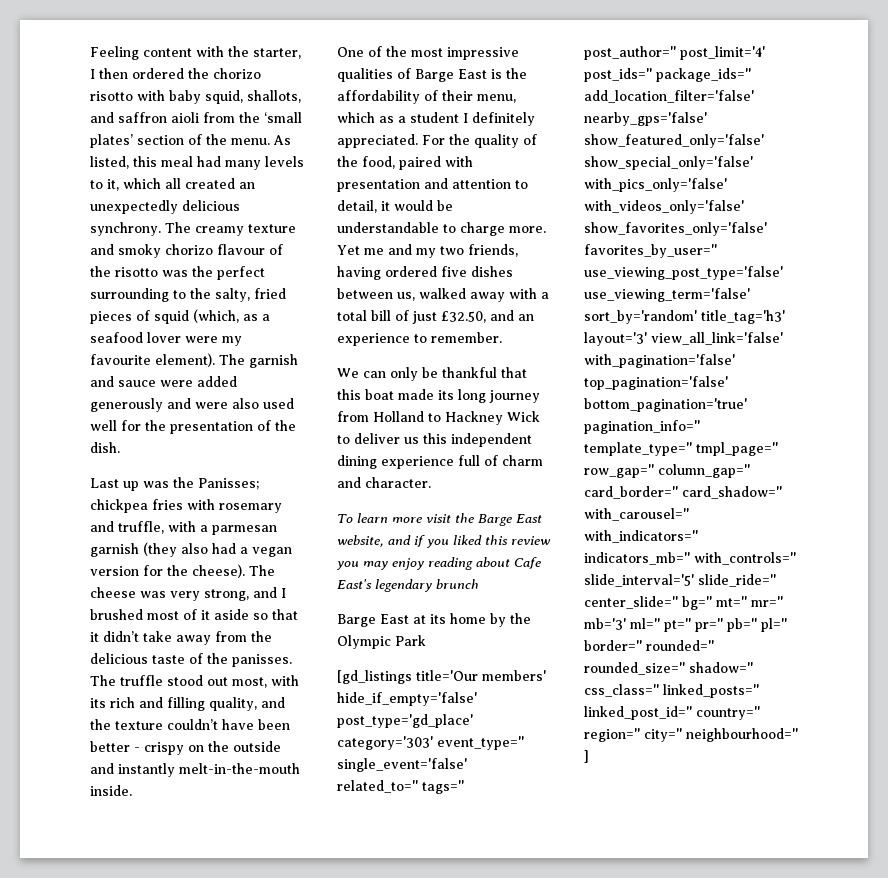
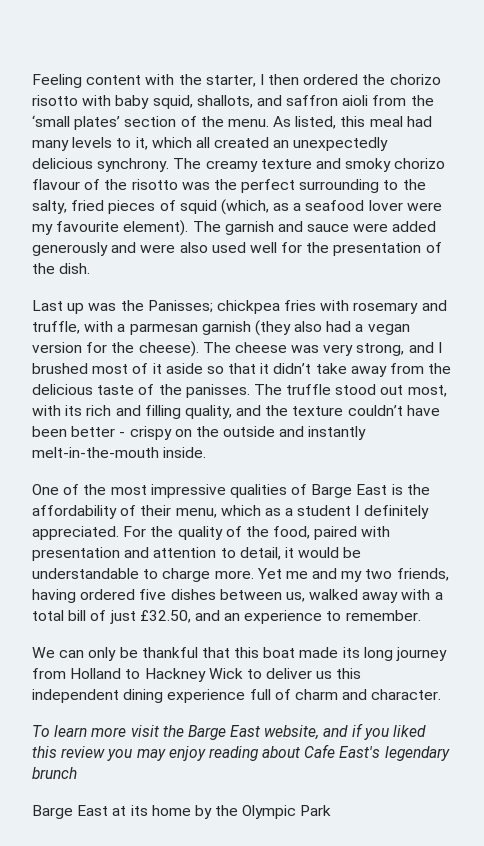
[337,670,546,684] [337,692,477,706] [337,714,473,728] [337,736,524,750] [337,758,467,772] [337,780,464,794] [584,46,765,60] [584,68,751,82] [584,90,754,103] [584,112,707,126] [584,134,764,148] [584,156,753,170] [584,178,727,192] [584,200,744,214] [584,222,767,236] [584,244,717,258] [584,266,783,280] [584,288,750,302] [584,310,785,324] [584,332,783,346] [584,354,735,368] [584,376,728,390] [584,398,747,412] [584,420,700,434] [584,442,778,456] [584,464,750,478] [584,486,782,499] [584,508,689,521] [584,530,698,543] [584,552,796,565] [584,574,776,587] [584,596,783,610] [584,618,787,632] [584,640,714,651] [584,662,753,675] [584,684,759,698] [584,706,760,720] [584,728,798,742] [584,750,589,763] // [gd_listings title='Our members' hide_if_empty='false' post_type='gd_place' category='303' event_type='' single_event='false' related_to='' tags='' post_author='' post_limit='4' post_ids='' package_ids='' add_location_filter='false' nearby_gps='false' show_featured_only='false' show_special_only='false' with_pics_only='false' with_videos_only='false' show_favorites_only='false' favorites_by_user='' use_viewing_post_type='false' use_viewing_term='false' sort_by='random' title_tag='h3' layout='3' view_all_link='false' with_pagination='false' top_pagination='false' bottom_pagination='true' pagination_info='' template_type='' tmpl_page='' row_gap='' column_gap='' card_border='' card_shadow='' with_carousel='' with_indicators='' indicators_mb='' with_controls='' slide_interval='5' slide_ride='' center_slide='' bg='' mt='' mr='' mb='3' ml='' pt='' pr='' pb='' pl='' border='' rounded='' rounded_size='' shadow='' css_class='' linked_posts='' linked_post_id='' country='' region='' city='' neighbourhood='' ] -> (332, 810) none

